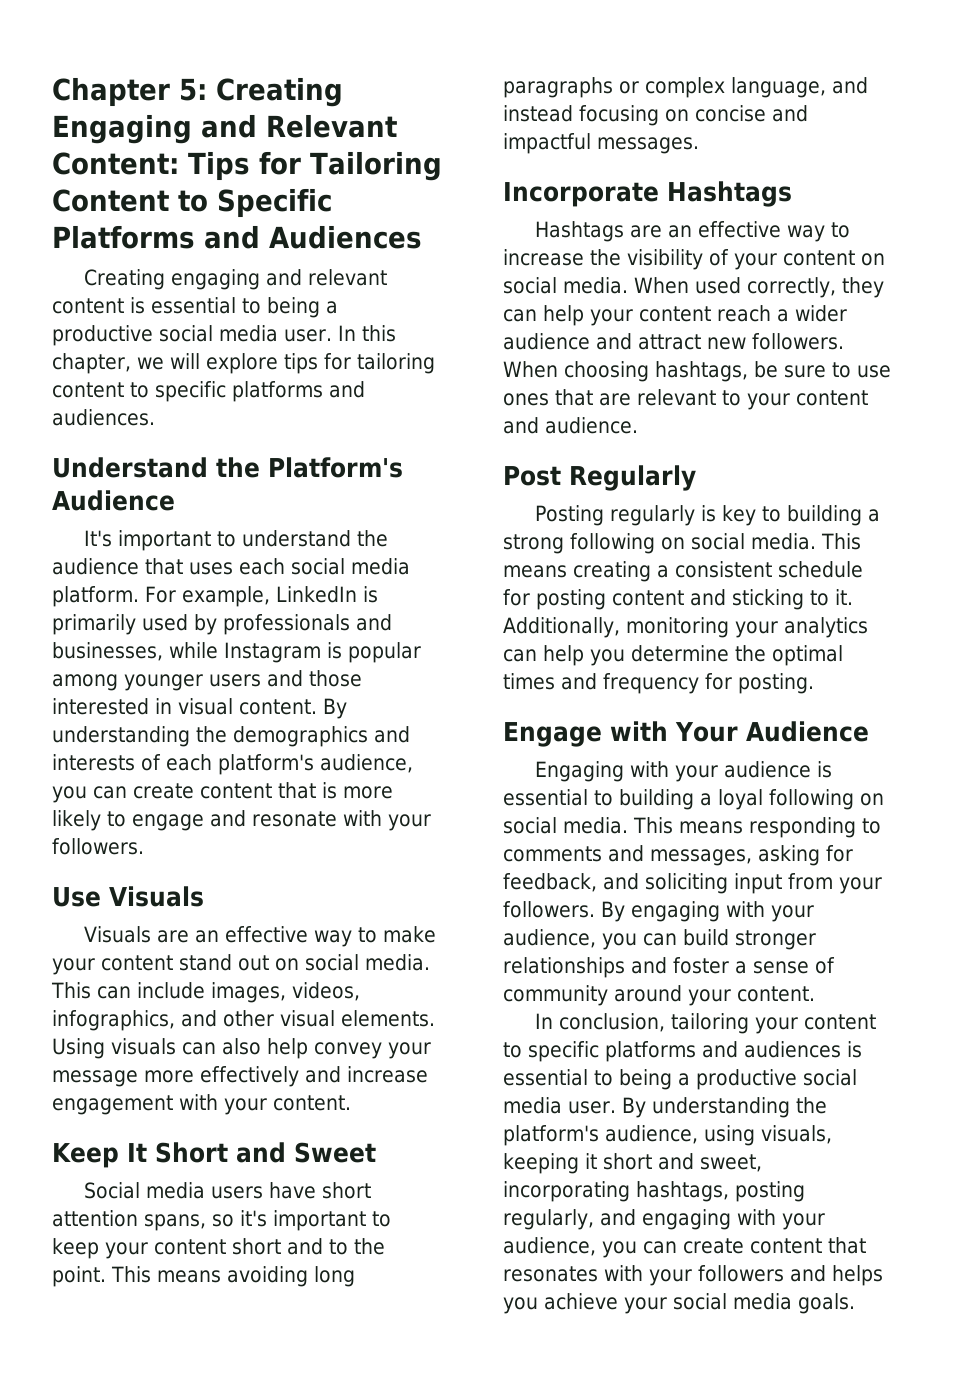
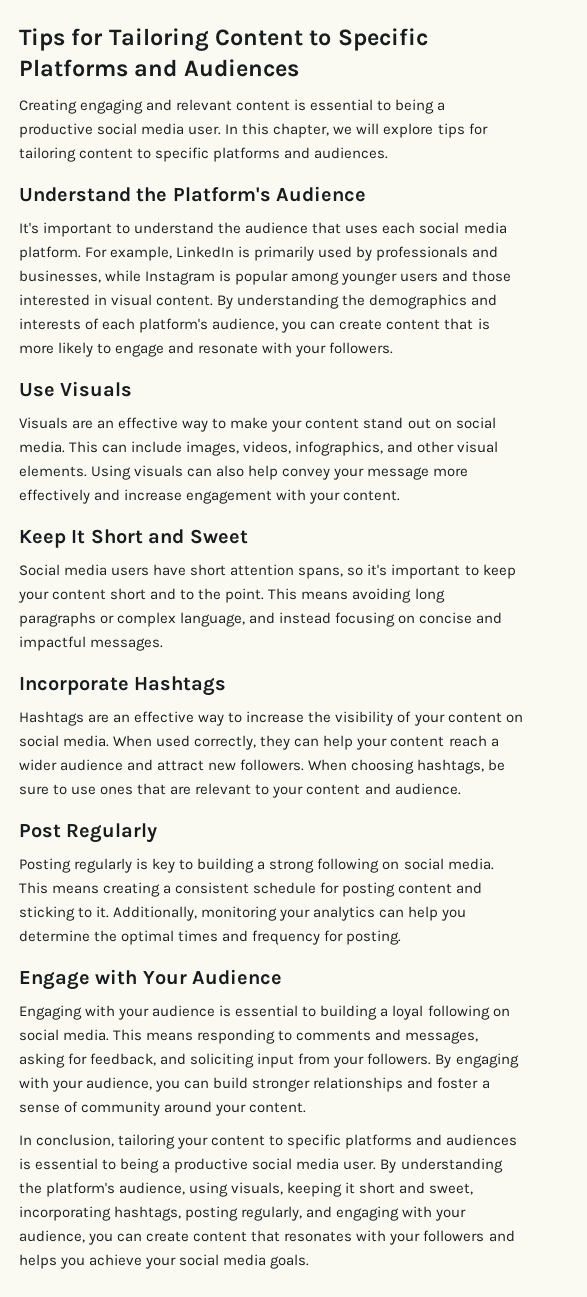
[52,77,343,107] [52,114,397,144] [52,152,179,175] Chapter 5: Creating Engaging and Relevant Content: -> (19, 39) none

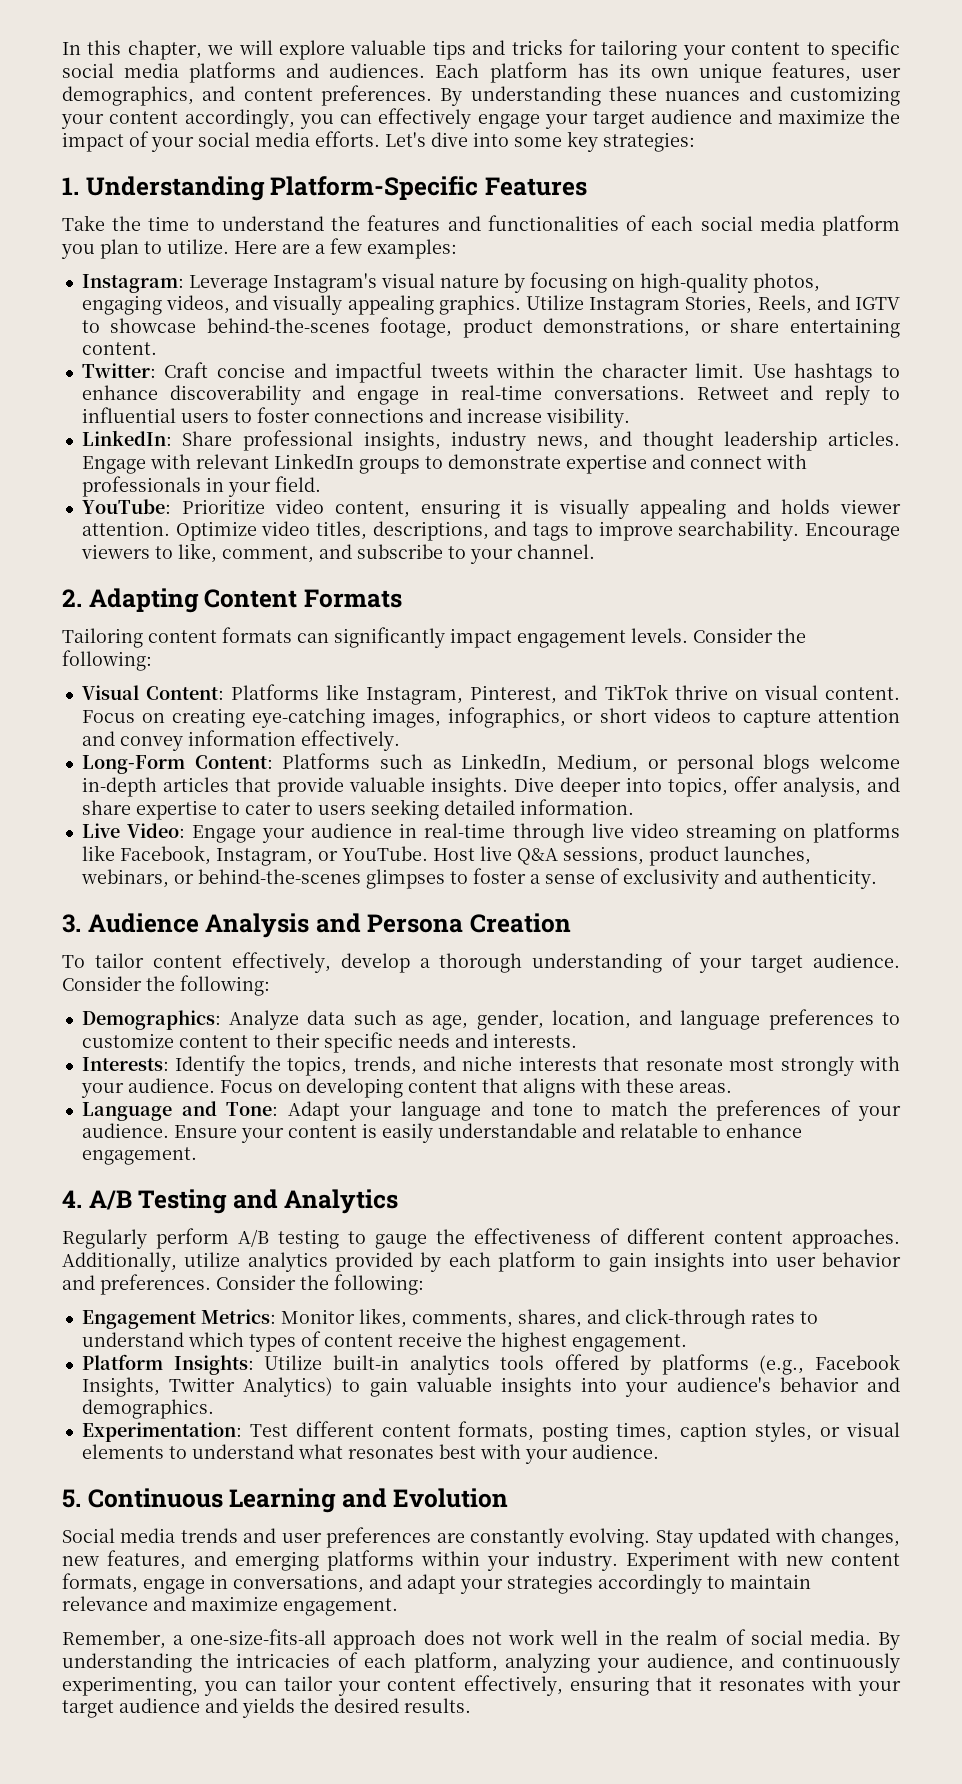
[19,28,428,51] [19,59,299,77] [19,99,446,114] [19,123,222,138] Tips for Tailoring Content to Specific Platforms and Audiences // Creating engaging and relevant content is essential to being a productive social media user. -> (62, 48) none
[437,123,488,138] [19,147,389,162] [19,186,367,202] [19,222,507,237] [19,246,499,261] [19,270,512,285] [19,294,498,309] [19,318,490,333] [19,342,394,357] [19,381,133,397] [19,417,496,432] [19,441,499,456] [19,465,469,480] [19,489,401,504] [19,529,248,548] [19,564,516,579] [18,588,445,603] [19,612,503,627] [19,636,164,651] [19,676,227,696] [19,711,523,726] [19,735,499,750] [19,759,506,774] [19,783,461,798] [19,823,158,843] [19,858,494,873] [19,882,483,897] [19,906,467,921] [19,930,402,945] [19,969,283,990] [19,1005,510,1020] [19,1029,479,1044] [19,1053,519,1068] [19,1077,490,1092] [19,1101,307,1116] [19,1134,518,1149] [19,1158,503,1173] [19,1182,474,1197] [19,1206,467,1221] [19,1230,515,1245] [19,1254,310,1269] tips for tailoring content to specific platforms and audiences. // Understand the Platform's Audience // It's important to understand the audience that uses each social media platform. For example, LinkedIn is primarily used by professionals and businesses, while Instagram is popular among younger users and those interested in visual content. By understanding the demographics and interests of each platform's audience, you can create content that is more likely to engage and resonate with your followers. // Use Visuals // Visuals are an effective way to make your content stand out on social media. This can include images, videos, infographics, and other visual elements. Using visuals can also help convey your message more effectively and increase engagement with your content. // Keep It Short and Sweet // Social media users have short attention spans, so it's important to keep your content short and to the point. This means avoiding long paragraphs or complex language, and instead focusing on concise and impactful messages. // Incorporate Hashtags // Hashtags are an effective way to increase the visibility of your content on social media. When used correctly, they can help your content reach a wider audience and attract new followers. When choosing hashtags, be sure to use ones that are relevant to your content and audience. // Post Regularly // Posting regularly is key to building a strong following on social media. This means creating a consistent schedule for posting content and sticking to it. Additionally, monitoring your analytics can help you determine the optimal times and frequency for posting. // Engage with Your Audience // Engaging with your audience is essential to building a loyal following on social media. This means responding to comments and messages, asking for feedback, and soliciting input from your followers. By engaging with your audience, you can build stronger relationships and foster a sense of community around your content. // In conclusion, tailoring your content to specific platforms and audiences is essential to being a productive social media user. By understanding the platform's audience, using visuals, keeping it short and sweet, incorporating hashtags, posting regularly, and engaging with your audience, you can create content that resonates with your followers and helps you achieve your social media goals. -> [350,39,900,60] [62,62,902,83] [62,85,901,106] [61,108,900,129] [62,131,695,152] [62,176,587,201] [62,215,901,236] [61,238,457,259] [81,272,820,293] [81,295,901,315] [81,317,900,338] [81,342,157,355] [81,362,901,383] [81,385,901,405] [81,407,630,428] [81,430,900,451] [81,453,807,474] [81,476,321,497] [81,499,901,519] [81,521,901,541] [80,543,595,564] [62,588,402,613] [62,627,806,648] [62,650,152,671] [81,684,901,705] [81,707,901,728] [81,730,400,751] [81,753,901,774] [81,776,900,797] [81,799,634,820] [81,822,901,843] [81,845,811,866] [80,868,877,889] [62,913,572,938] [62,952,900,973] [62,975,270,996] [81,1009,900,1030] [81,1032,577,1053] [81,1055,901,1076] [80,1078,732,1098] [81,1100,901,1121] [81,1123,802,1143] [81,1147,197,1165] [62,1189,399,1214] [62,1228,900,1249] [62,1251,902,1272] [62,1274,424,1295] [81,1308,818,1329] [81,1331,687,1352] [81,1354,901,1375] [81,1377,901,1397] [81,1399,214,1419] [81,1421,900,1442] [81,1444,659,1464] [62,1488,509,1513] [62,1527,900,1548] [62,1550,900,1571] [62,1573,811,1594] [62,1596,398,1616] [62,1629,900,1650] [62,1652,901,1673] [62,1675,902,1696] [62,1698,471,1718] valuable tips and tricks for tailoring your content to specific social media platforms and audiences. Each platform has its own unique features, user demographics, and content preferences. By understanding these nuances and customizing your content accordingly, you can effectively engage your target audience and maximize the impact of your social media efforts. Let's dive into some key strategies: // 1. Understanding Platform-Specific Features // Take the time to understand the features and functionalities of each social media platform you plan to utilize. Here are a few examples: // Instagram: Leverage Instagram's visual nature by focusing on high-quality photos, engaging videos, and visually appealing graphics. Utilize Instagram Stories, Reels, and IGTV to showcase behind-the-scenes footage, product demonstrations, or share entertaining content. // Twitter: Craft concise and impactful tweets within the character limit. Use hashtags to enhance discoverability and engage in real-time conversations. Retweet and reply to influential users to foster connections and increase visibility. // LinkedIn: Share professional insights, industry news, and thought leadership articles. Engage with relevant LinkedIn groups to demonstrate expertise and connect with professionals in your field. // YouTube: Prioritize video content, ensuring it is visually appealing and holds viewer attention. Optimize video titles, descriptions, and tags to improve searchability. Encourage viewers to like, comment, and subscribe to your channel. // 2. Adapting Content Formats // Tailoring content formats can significantly impact engagement levels. Consider the following: // Visual Content: Platforms like Instagram, Pinterest, and TikTok thrive on visual content. Focus on creating eye-catching images, infographics, or short videos to capture attention and convey information effectively. // Long-Form Content: Platforms such as LinkedIn, Medium, or personal blogs welcome in-depth articles that provide valuable insights. Dive deeper into topics, offer analysis, and share expertise to cater to users seeking detailed information. // Live Video: Engage your audience in real-time through live video streaming on platforms like Facebook, Instagram, or YouTube. Host live Q&A sessions, product launches, webinars, or behind-the-scenes glimpses to foster a sense of exclusivity and authenticity. // 3. Audience Analysis and Persona Creation // To tailor content effectively, develop a thorough understanding of your target audience. Consider the following: // Demographics: Analyze data such as age, gender, location, and language preferences to customize content to their specific needs and interests. // Interests: Identify the topics, trends, and niche interests that resonate most strongly with your audience. Focus on developing content that aligns with these areas. // Language and Tone: Adapt your language and tone to match the preferences of your audience. Ensure your content is easily understandable and relatable to enhance engagement. // 4. A/B Testing and Analytics // Regularly perform A/B testing to gauge the effectiveness of different content approaches. Additionally, utilize analytics provided by each platform to gain insights into user behavior and preferences. Consider the following: // Engagement Metrics: Monitor likes, comments, shares, and click-through rates to understand which types of content receive the highest engagement. // Platform Insights: Utilize built-in analytics tools offered by platforms (e.g., Facebook Insights, Twitter Analytics) to gain valuable insights into your audience's behavior and demographics. // Experimentation: Test different content formats, posting times, caption styles, or visual elements to understand what resonates best with your audience. // 5. Continuous Learning and Evolution // Social media trends and user preferences are constantly evolving. Stay updated with changes, new features, and emerging platforms within your industry. Experiment with new content formats, engage in conversations, and adapt your strategies accordingly to maintain relevance and maximize engagement. // Remember, a one-size-fits-all approach does not work well in the realm of social media. By understanding the intricacies of each platform, analyzing your audience, and continuously experimenting, you can tailor your content effectively, ensuring that it resonates with your target audience and yields the desired results.

